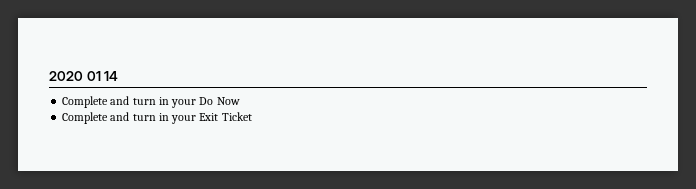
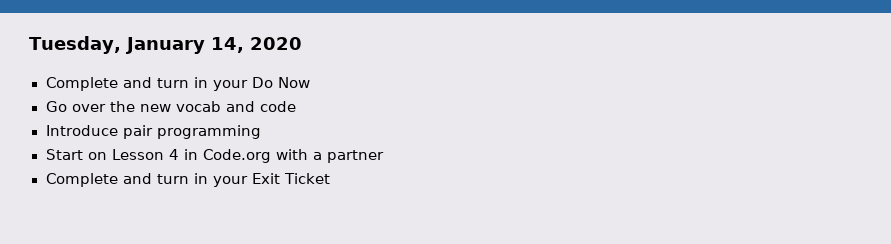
(49, 76) none -> [29,36,244,54] Tuesday, January 14,
[86,71,119,81] 01 14 -> (302, 43) none
(240, 101) none -> [45,101,296,112] [45,125,261,139] [45,149,384,163] // Go over the new vocab and code // Introduce pair programming // Start on Lesson 4 in Code.org with a partner

